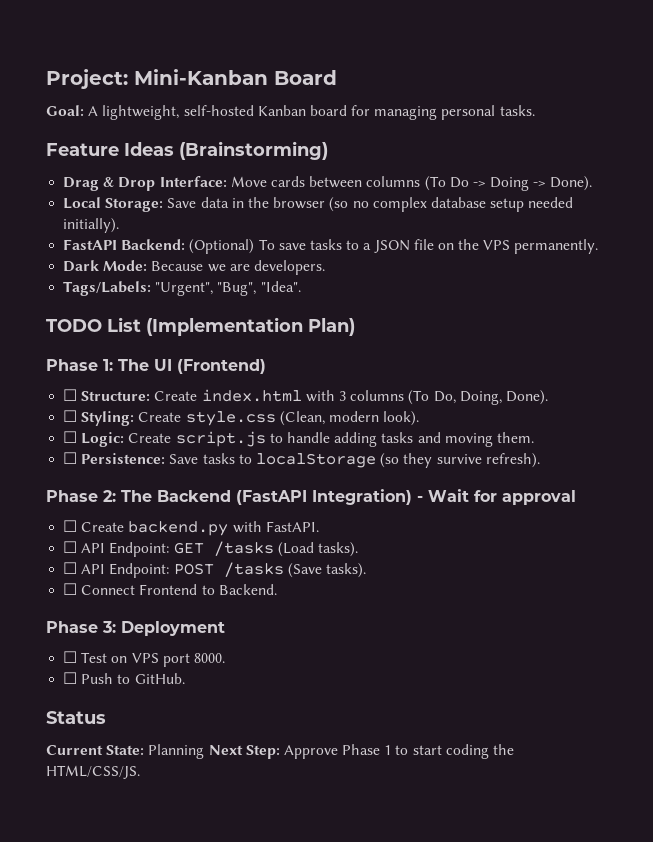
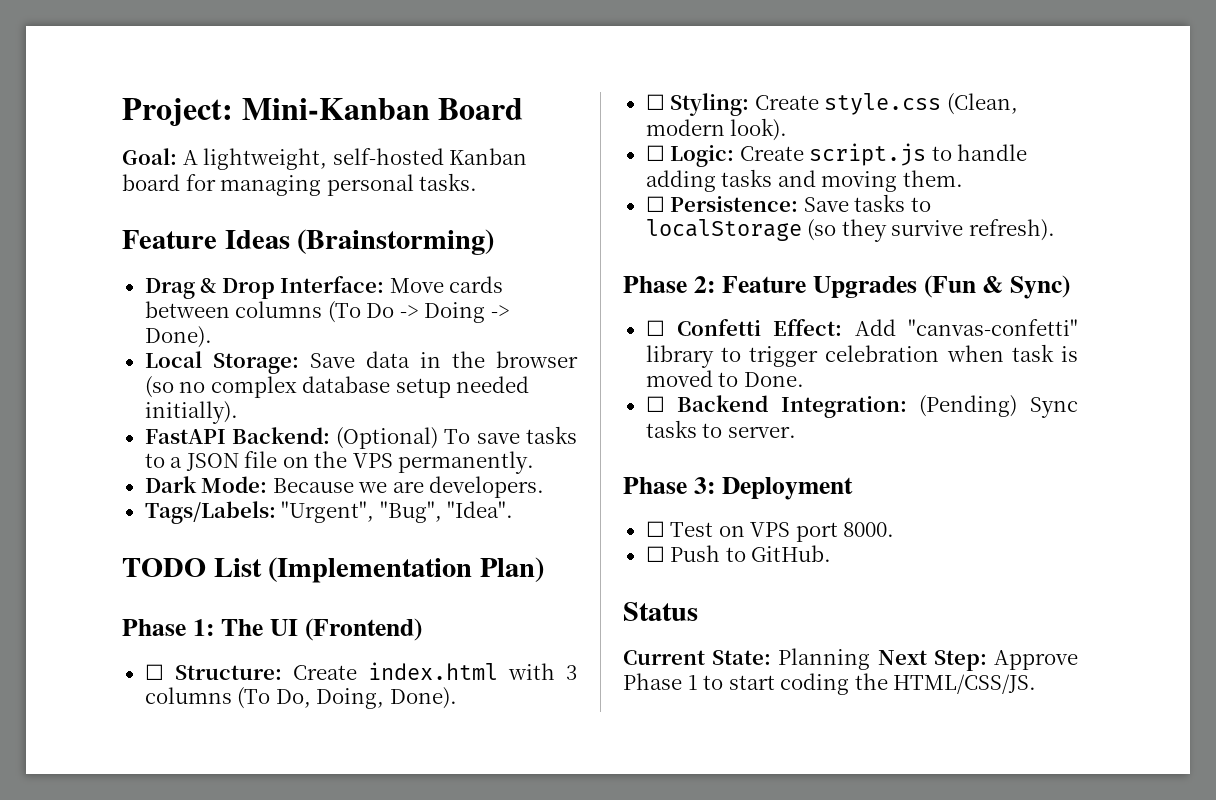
[121,489,576,505] [63,520,319,536] [63,541,358,557] [63,562,366,578] [63,583,277,595] The Backend (FastAPI Integration) - Wait for approval // ☐ Create backend.py with FastAPI. // ☐ API Endpoint: GET /tasks (Load tasks). // ☐ API Endpoint: POST /tasks (Save tasks). // ☐ Connect Frontend to Backend. -> [721,275,1071,299] [645,319,1078,336] [645,344,1078,368] [645,370,804,387] [645,395,1078,418] [645,420,796,438] Feature Upgrades (Fun & Sync) // ☐ Confetti Effect: Add "canvas-confetti" library to trigger celebration when task is moved to Done. // ☐ Backend Integration: (Pending) Sync tasks to server.

